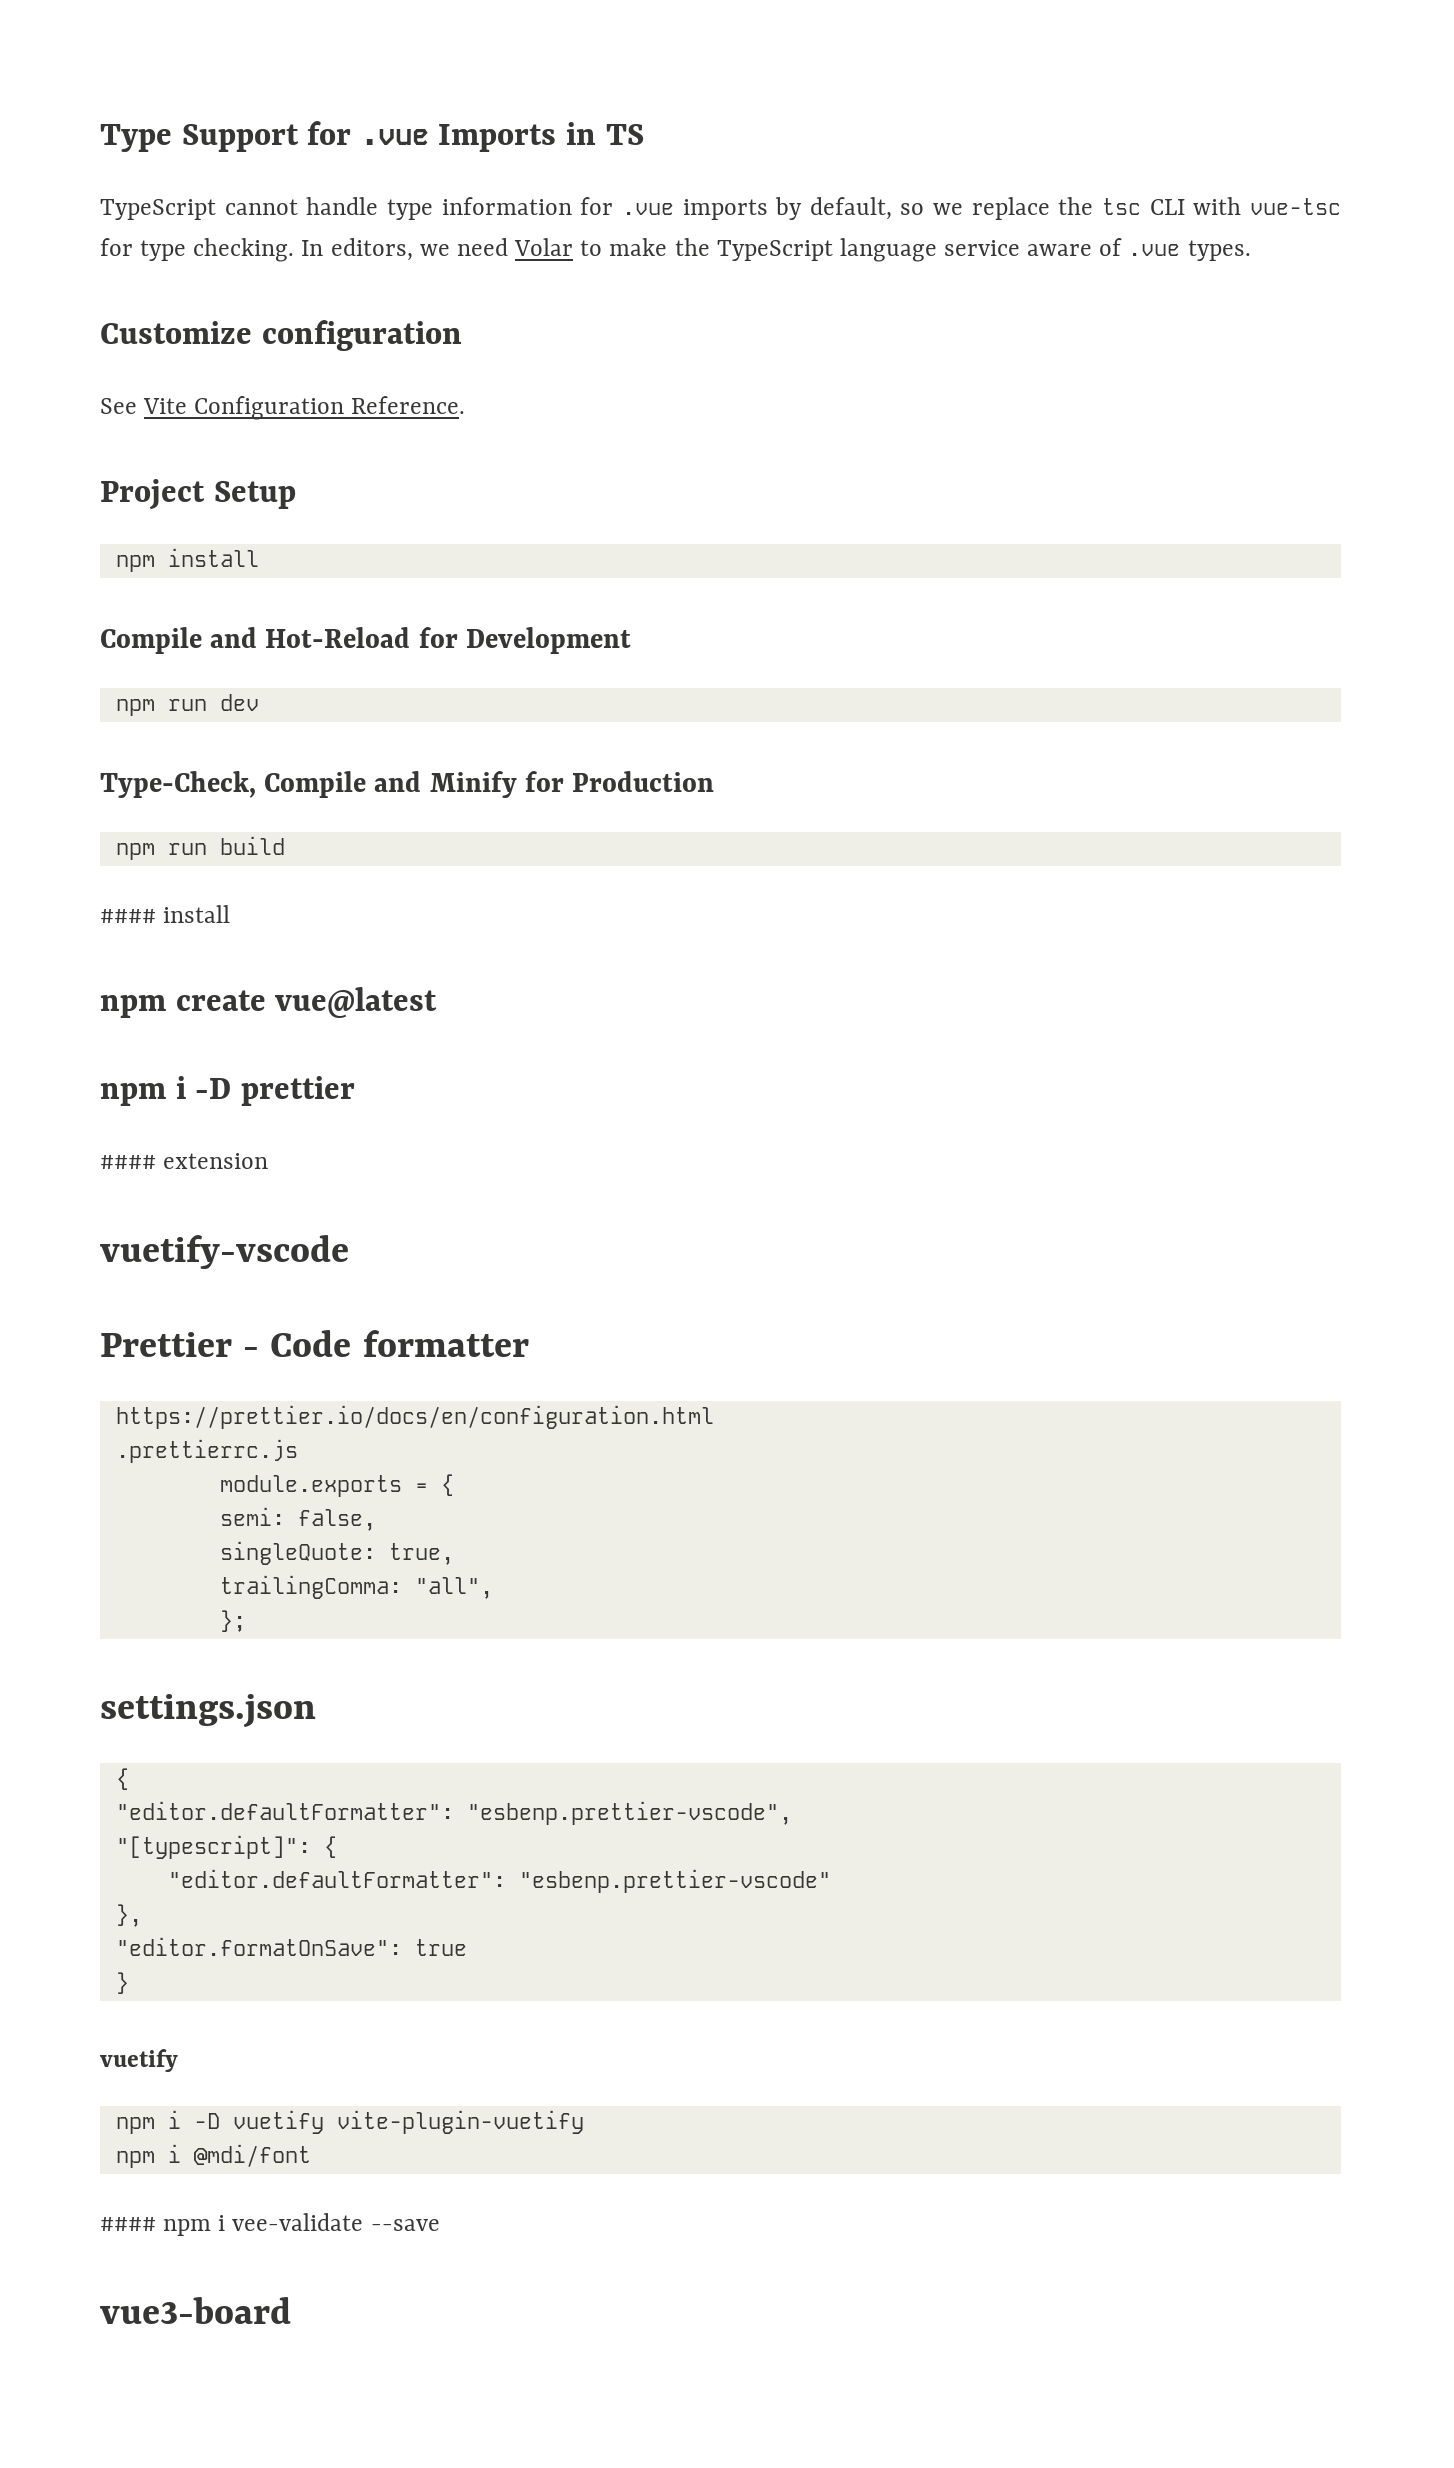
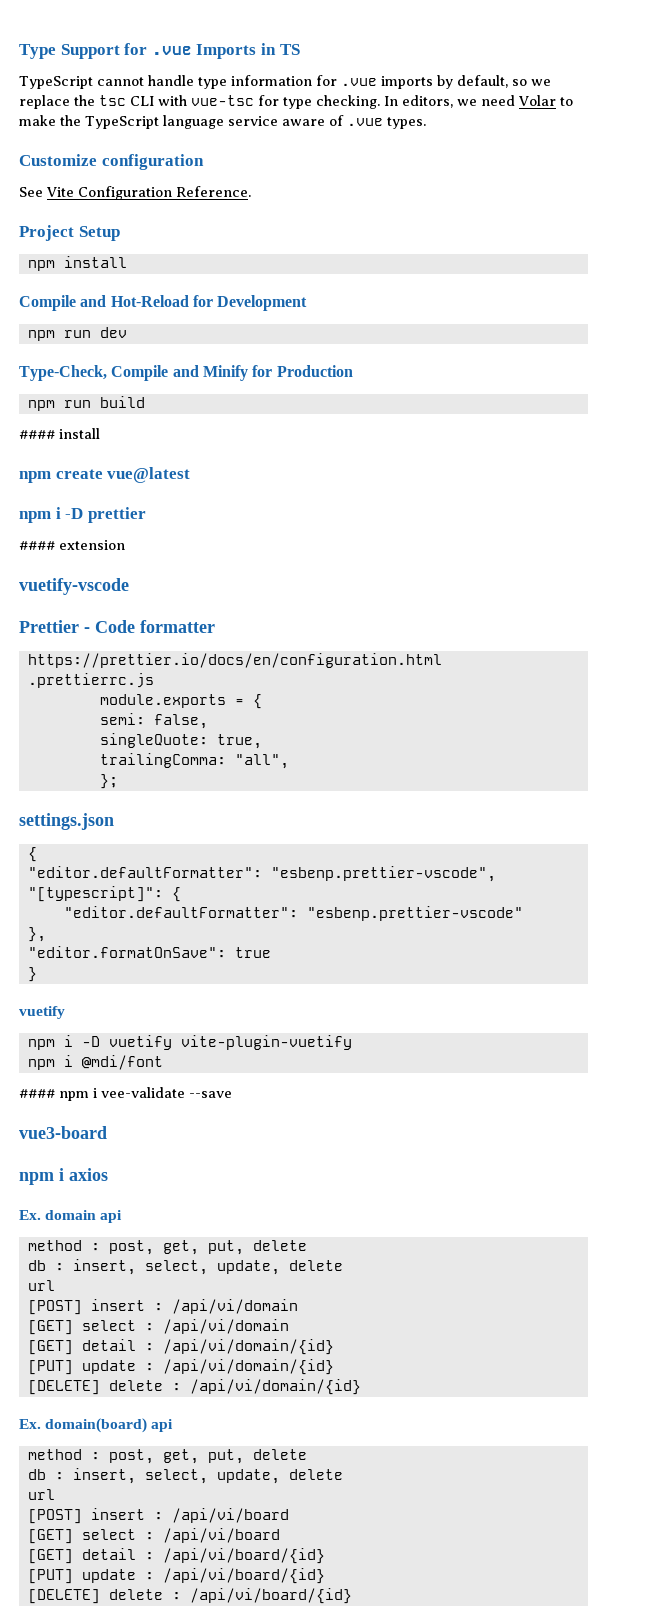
(291, 2310) none -> [19,1168,108,1185] [19,1210,123,1223] [27,1240,307,1255] [27,1259,343,1275] [27,1280,55,1291] [27,1299,298,1315] [27,1319,289,1335] [27,1339,334,1355] [27,1359,334,1375] [27,1379,361,1395] [19,1418,174,1433] [27,1449,307,1464] [27,1468,343,1484] [27,1489,55,1500] [27,1508,289,1524] [27,1528,280,1544] [27,1548,325,1564] [27,1568,325,1584] [27,1588,352,1604] // npm i axios // Ex. domain api // method : post, get, put, delete // db : insert, select, update, delete // url // [POST] insert : /api/vi/domain // [GET] select : /api/vi/domain // [GET] detail : /api/vi/domain/{id} // [PUT] update : /api/vi/domain/{id} // [DELETE] delete : /api/vi/domain/{id} // Ex. domain(board) api // method : post, get, put, delete // db : insert, select, update, delete // url // [POST] insert : /api/vi/board // [GET] select : /api/vi/board // [GET] detail : /api/vi/board/{id} // [PUT] update : /api/vi/board/{id} // [DELETE] delete : /api/vi/board/{id}

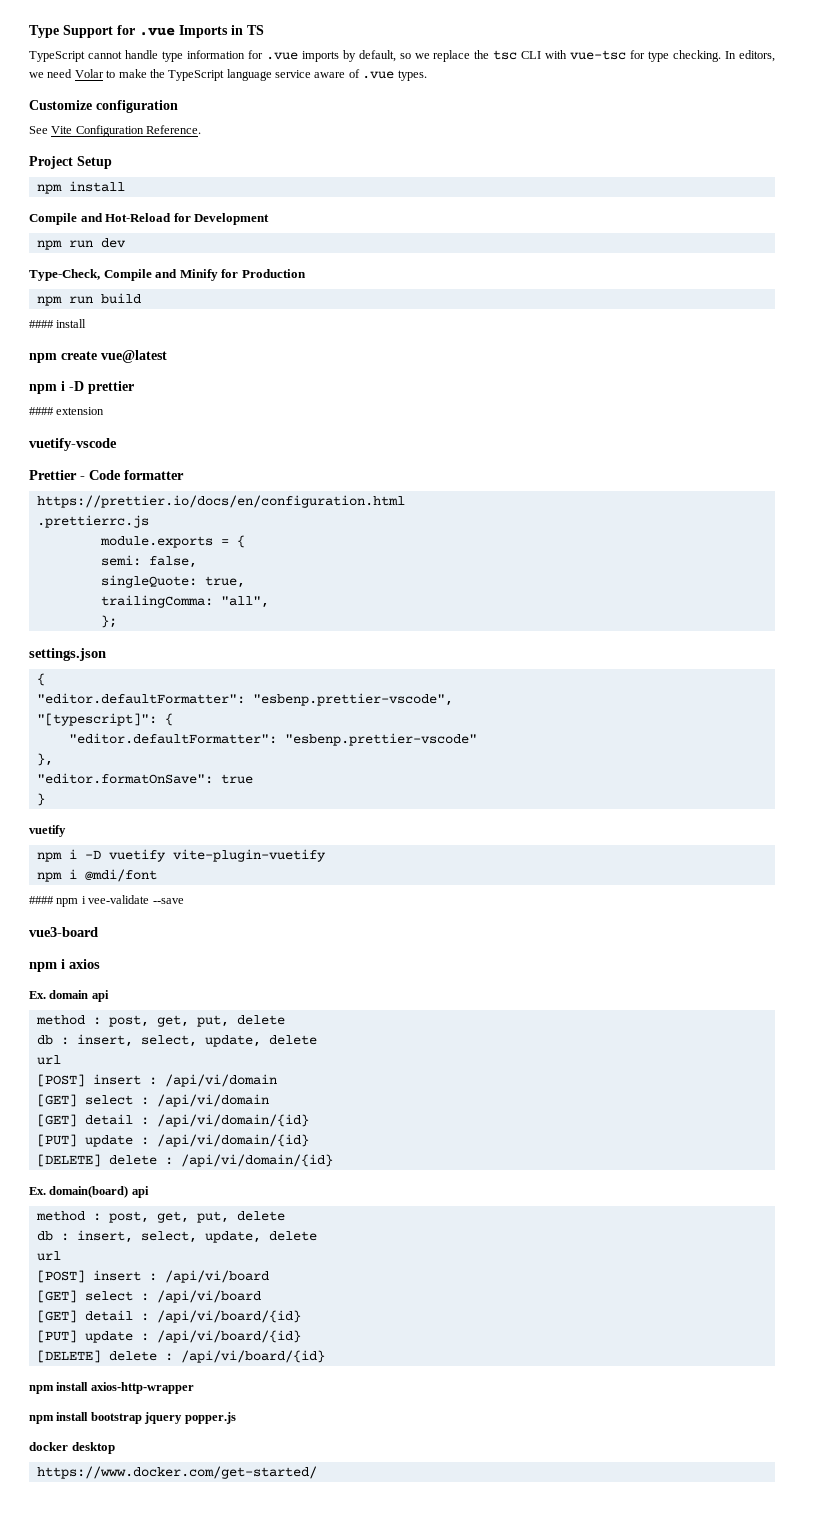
(352, 1596) none -> [29,1382,194,1394] [29,1412,236,1424] [29,1442,115,1454] [36,1466,317,1479] // npm install axios-http-wrapper // npm install bootstrap jquery popper.js // docker desktop // https://www.docker.com/get-started/

